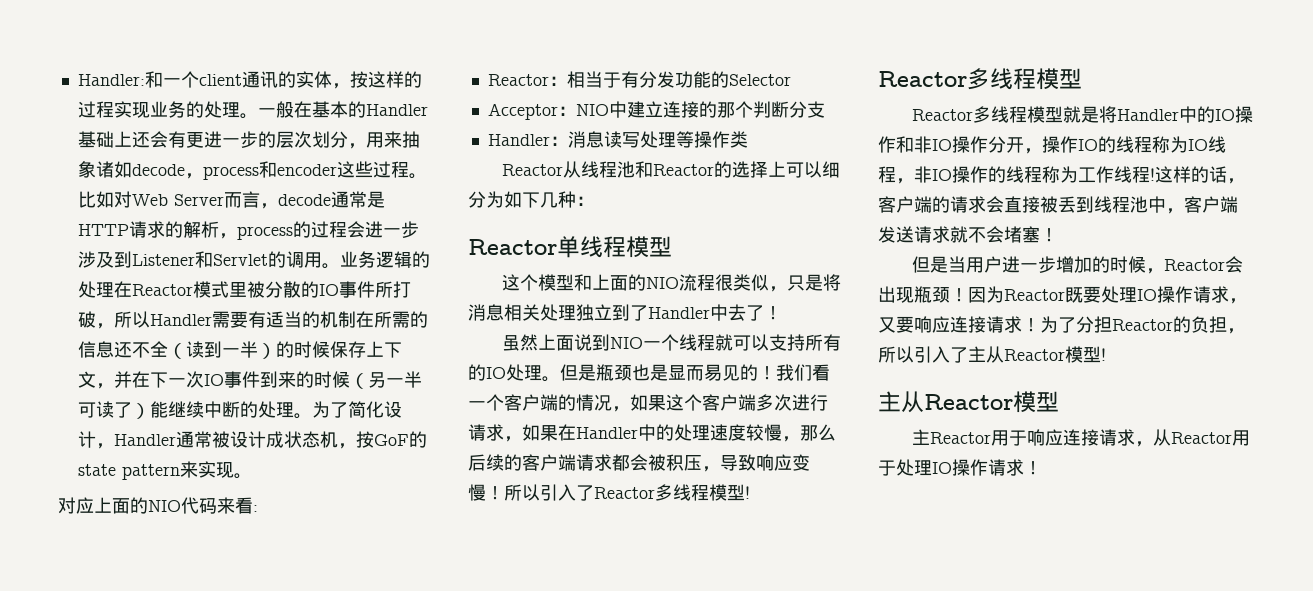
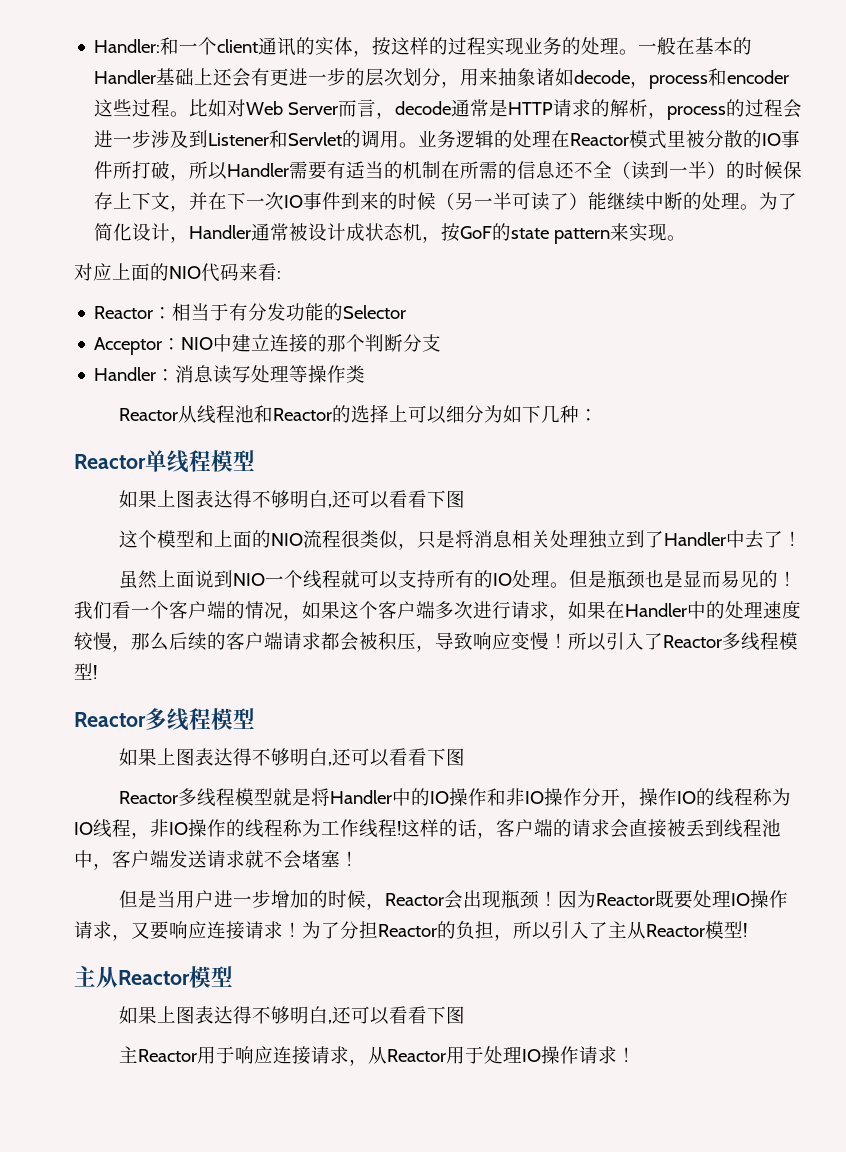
(672, 246) none -> [119,490,466,509] // 如果上图表达得不够明白,还可以看看下图
(1082, 78) none -> [119,748,466,767] // 如果上图表达得不够明白,还可以看看下图
(1059, 401) none -> [119,1006,466,1025] // 如果上图表达得不够明白,还可以看看下图

